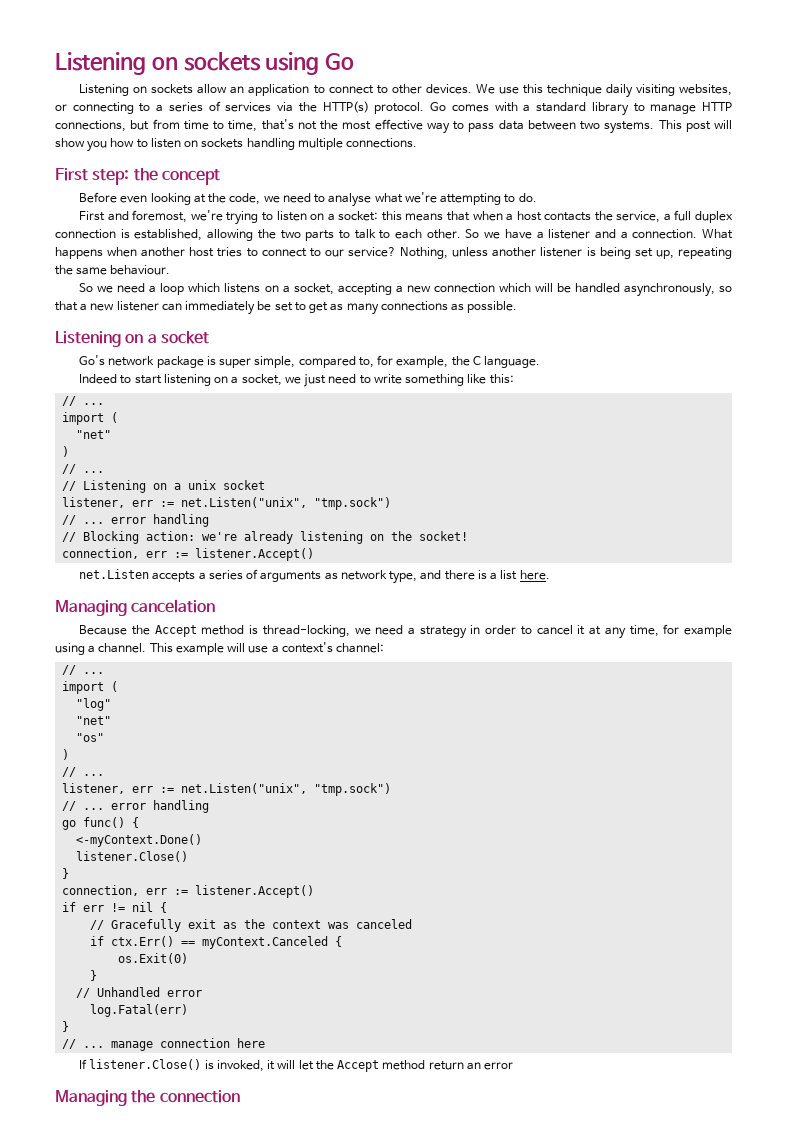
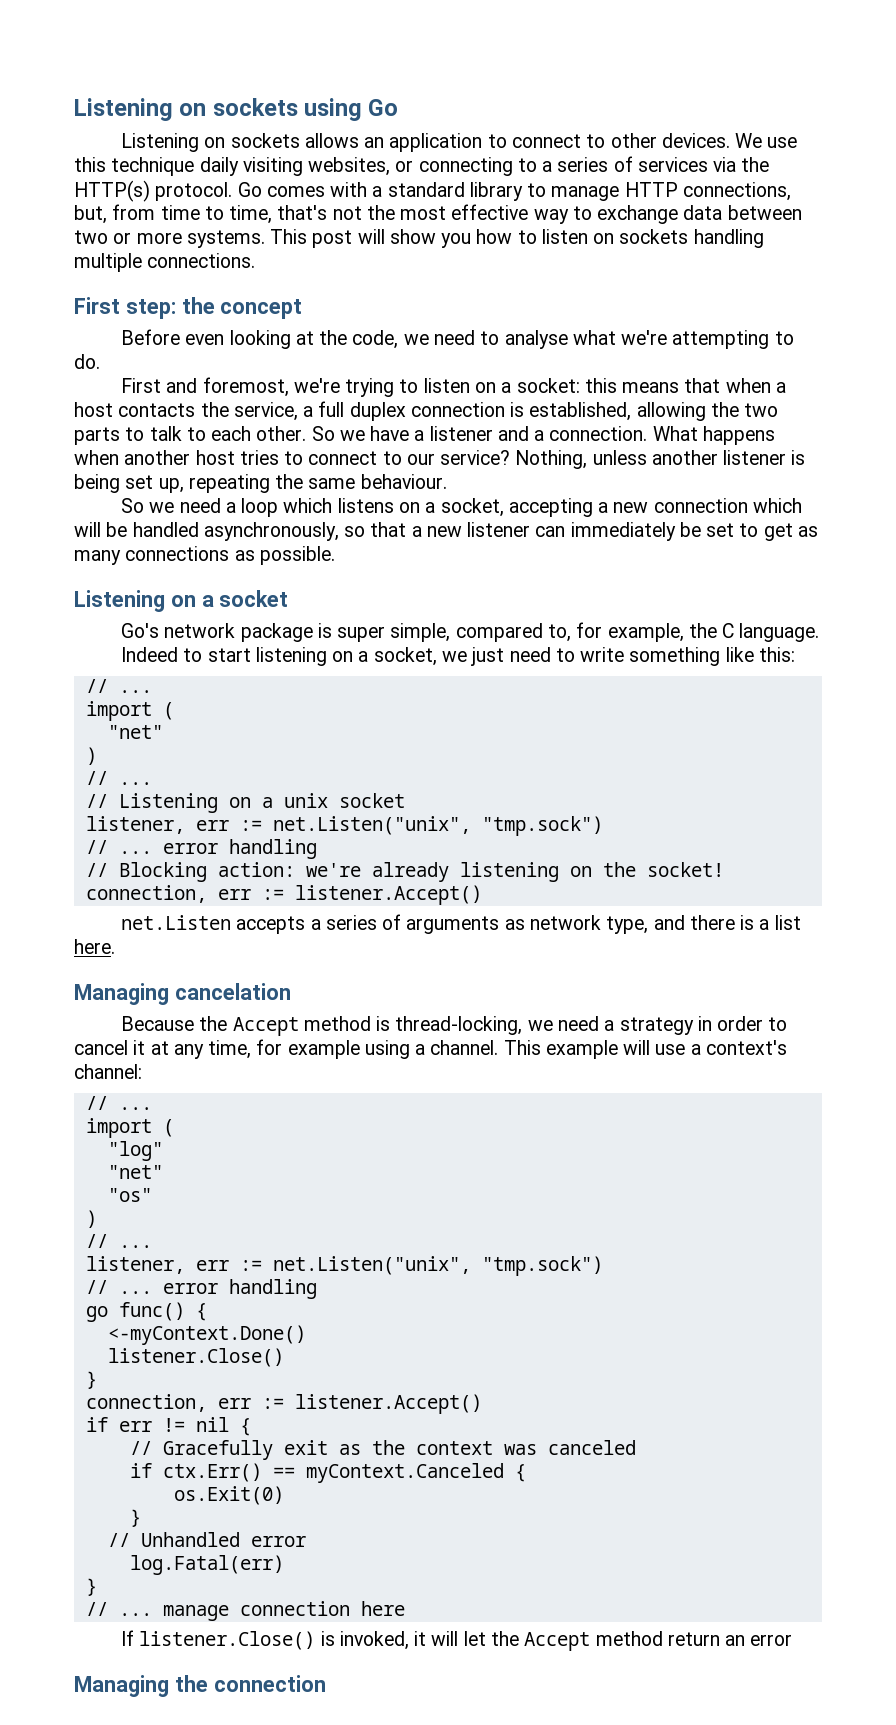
[197,84,228,94] allow -> [304,133,359,148] allows
[130,120,150,130] but -> [74,205,107,224] but,
[468,122,495,132] pass -> [597,205,679,224] exchange
(600, 125) none -> [113,232,182,244] or more

